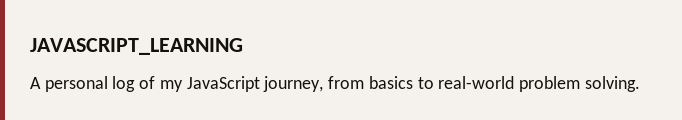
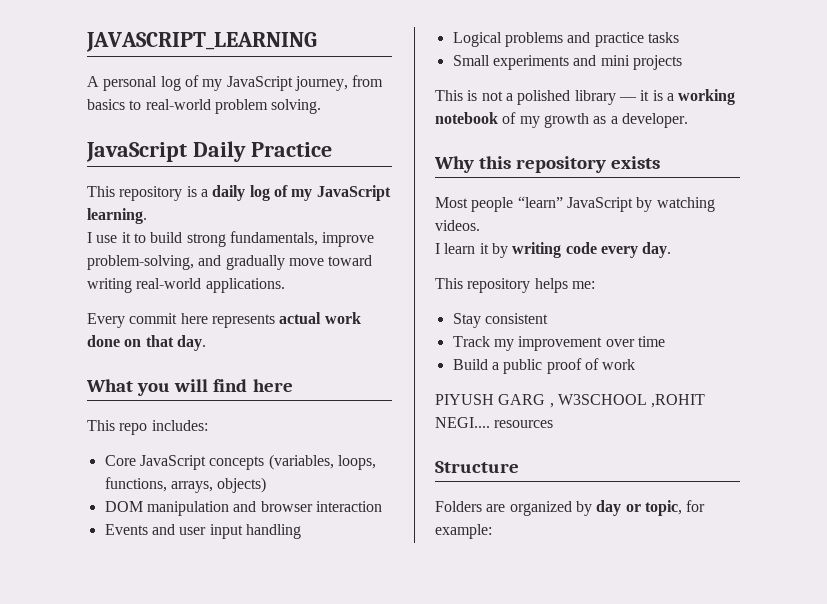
(640, 84) none -> [86,141,332,162] [87,185,391,201] [87,208,147,224] [87,231,375,247] [87,255,373,270] [87,278,285,293] [87,312,361,328] [87,335,206,351] [86,379,293,396] [87,420,208,435] [104,454,376,470] [104,477,267,493] [104,501,382,516] [104,524,301,539] [452,32,679,47] [452,55,682,70] [435,89,736,105] [435,112,688,128] [434,156,661,173] [435,196,715,212] [435,220,480,231] [435,242,672,258] [435,278,595,293] [452,313,548,328] [452,336,665,351] [452,358,636,374] [435,394,706,408] [435,417,554,428] [435,461,519,473] [435,500,706,516] [435,524,492,539] // JavaScript Daily Practice // This repository is a daily log of my JavaScript learning. // I use it to build strong fundamentals, improve problem-solving, and gradually move toward writing real-world applications. // Every commit here represents actual work done on that day. // What you will find here // This repo includes: // Core JavaScript concepts (variables, loops, functions, arrays, objects) // DOM manipulation and browser interaction // Events and user input handling // Logical problems and practice tasks // Small experiments and mini projects // This is not a polished library — it is a working notebook of my growth as a developer. // Why this repository exists // Most people “learn” JavaScript by watching videos. // I learn it by writing code every day. // This repository helps me: // Stay consistent // Track my improvement over time // Build a public proof of work // PIYUSH GARG , W3SCHOOL ,ROHIT NEGI.... resources // Structure // Folders are organized by day or topic, for example:

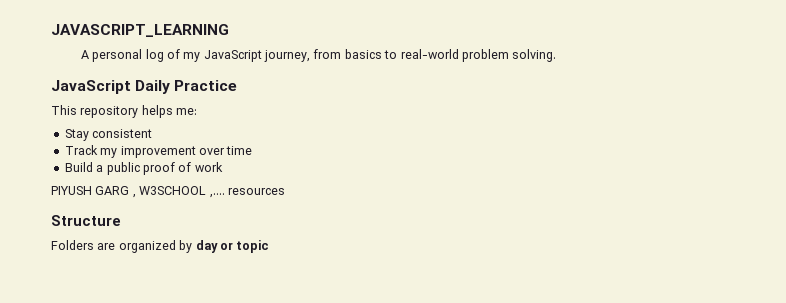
[87,185,391,201] [87,208,147,224] [87,231,375,247] [87,255,373,270] [87,278,285,293] [87,312,361,328] [87,335,206,351] [86,379,293,396] [87,420,208,435] [104,454,376,470] [104,477,267,493] [104,501,382,516] [104,524,301,539] [452,32,679,47] [452,55,682,70] [435,89,736,105] [435,112,688,128] [434,156,661,173] [435,196,715,212] [435,220,480,231] [435,242,672,258] // This repository is a daily log of my JavaScript learning. // I use it to build strong fundamentals, improve problem-solving, and gradually move toward writing real-world applications. // Every commit here represents actual work done on that day. // What you will find here // This repo includes: // Core JavaScript concepts (variables, loops, functions, arrays, objects) // DOM manipulation and browser interaction // Events and user input handling // Logical problems and practice tasks // Small experiments and mini projects // This is not a polished library — it is a working notebook of my growth as a developer. // Why this repository exists // Most people “learn” JavaScript by watching videos. // I learn it by writing code every day. -> (238, 85) none
[651,394,706,408] [435,417,490,428] ,ROHIT NEGI.... -> [209,193,225,198] ,....
[644,500,706,516] [435,524,492,539] topic, for example: -> [236,240,270,253] topic

